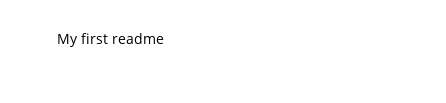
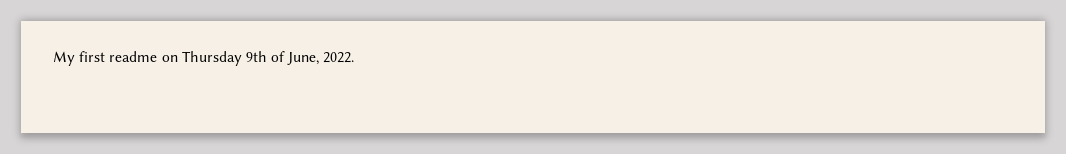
(164, 38) none -> [161,51,355,66] on Thursday 9th of June, 2022.

